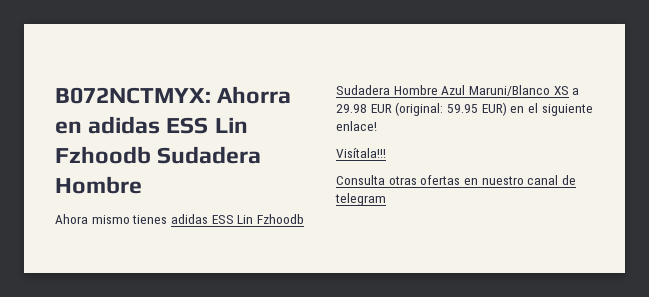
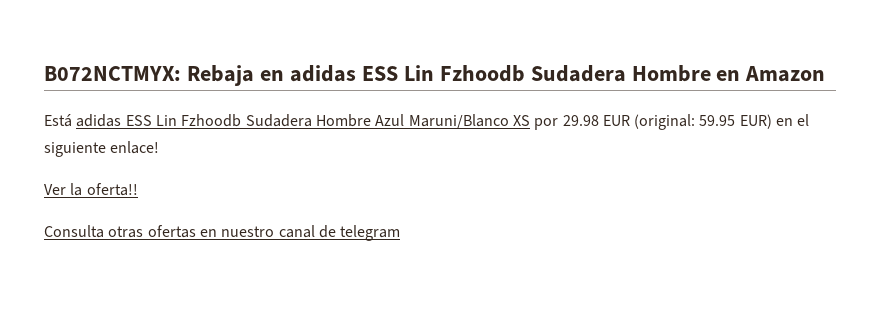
[217,86,292,104] Ahorra -> [186,65,254,86] Rebaja
[55,214,168,224] // Ahora mismo tienes -> [716,66,826,82] [44,114,72,127] en Amazon // Está
[572,88,580,95] a -> [534,118,559,130] por
[336,148,386,158] Visítala!!! -> [44,183,138,196] Ver la oferta!!

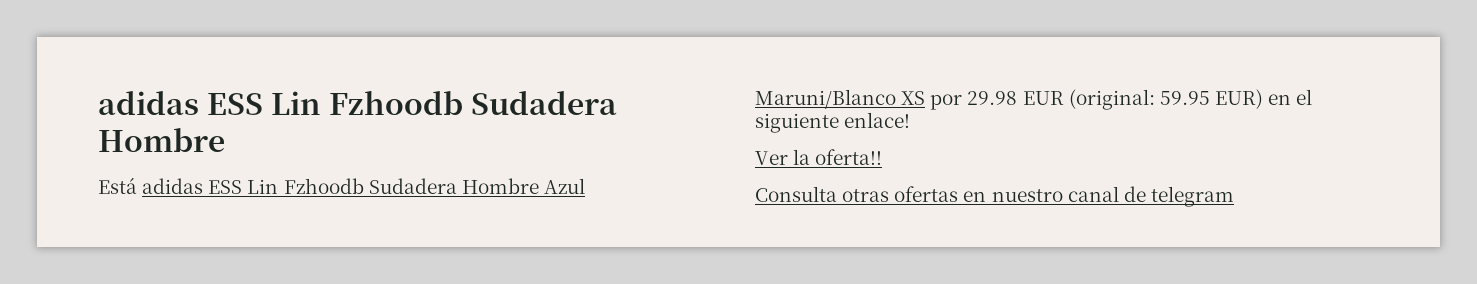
[44,65,826,86] B072NCTMYX: Rebaja en adidas ESS Lin Fzhoodb Sudadera Hombre en Amazon -> [98,90,618,115] [98,128,225,152] adidas ESS Lin Fzhoodb Sudadera Hombre

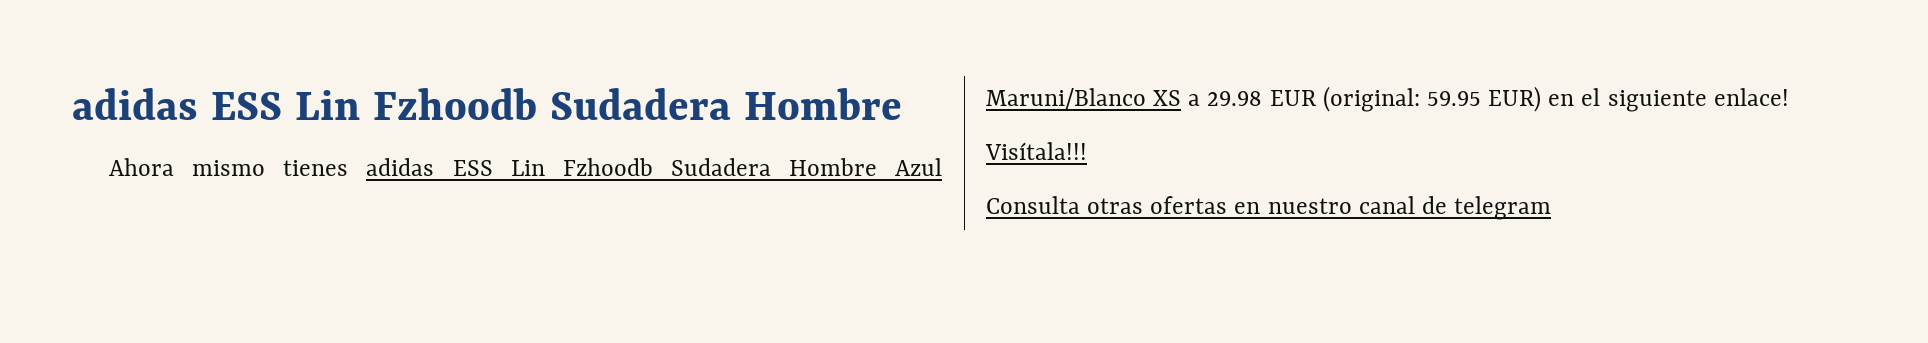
[98,177,137,194] Está -> [109,158,349,176] Ahora mismo tienes
[930,94,963,110] por -> [1188,94,1201,106] a
[755,149,883,165] Ver la oferta!! -> [985,142,1087,160] Visítala!!!

